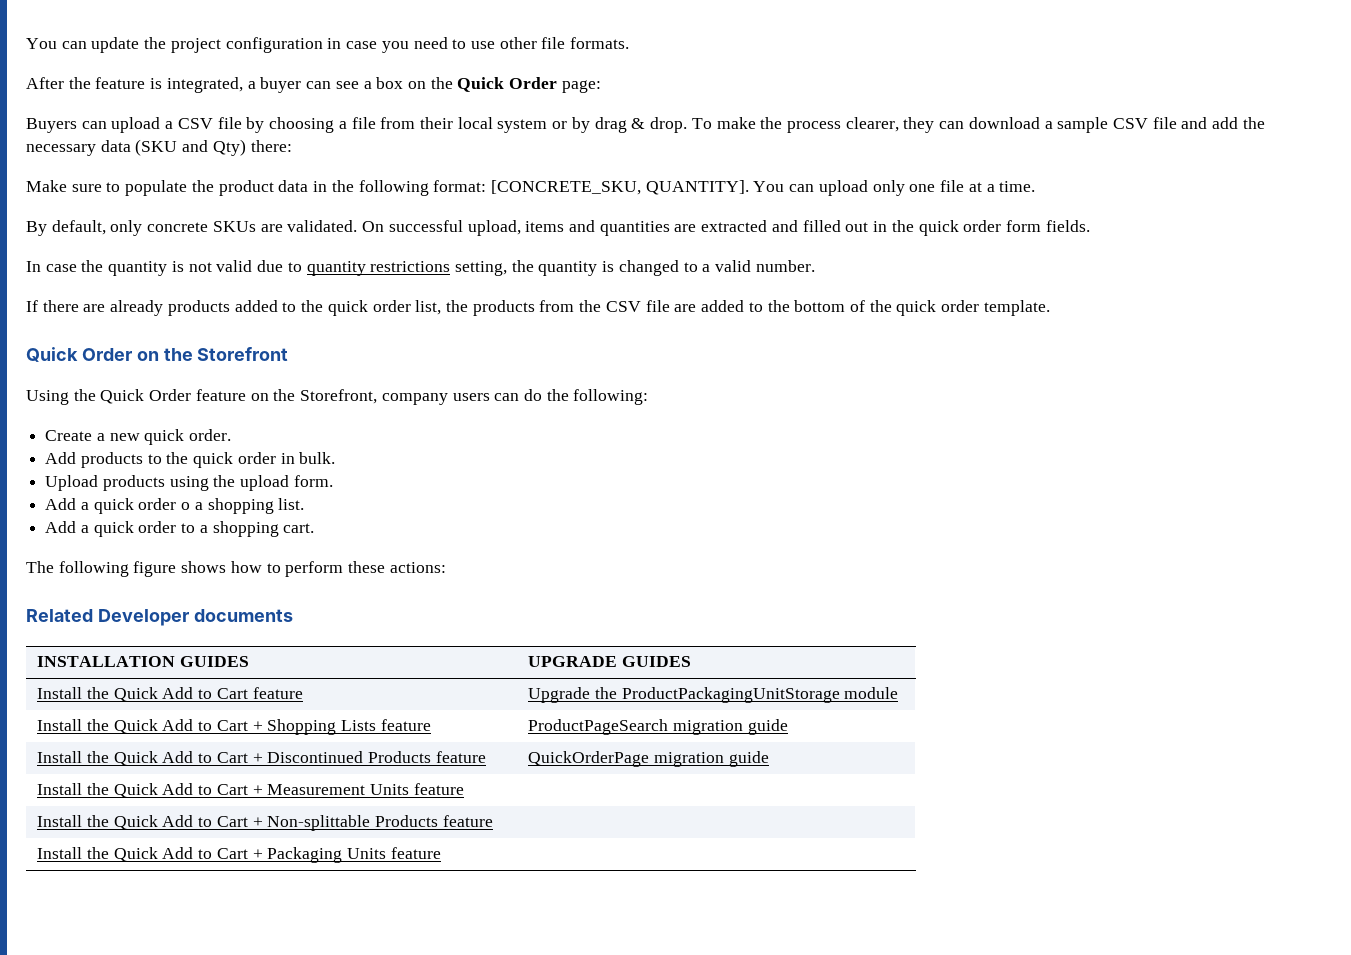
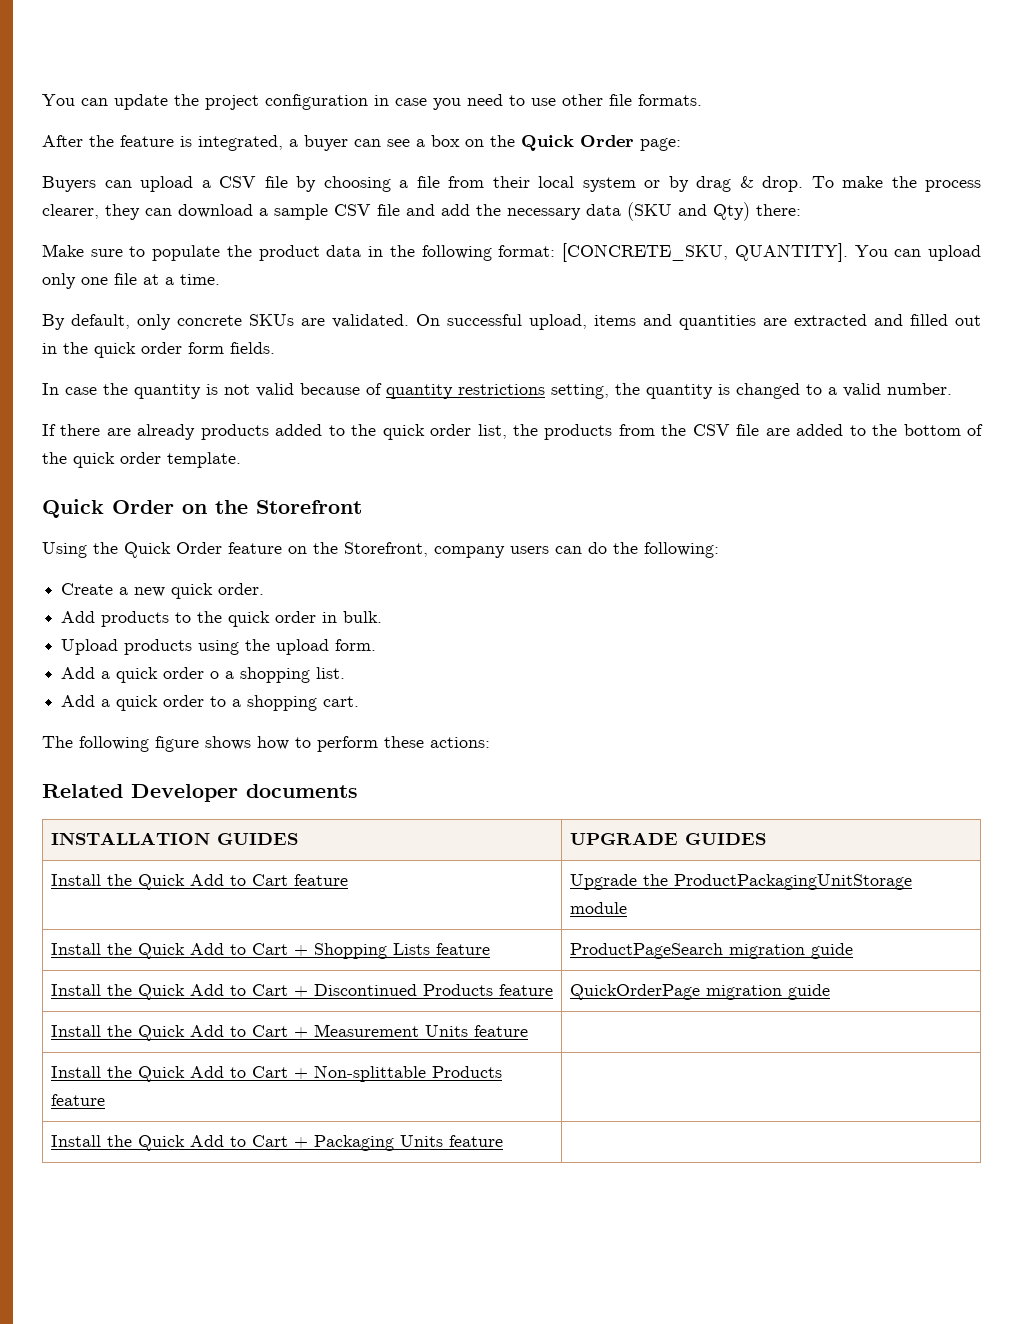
[257,260,302,272] due to -> [300,383,382,395] because of

